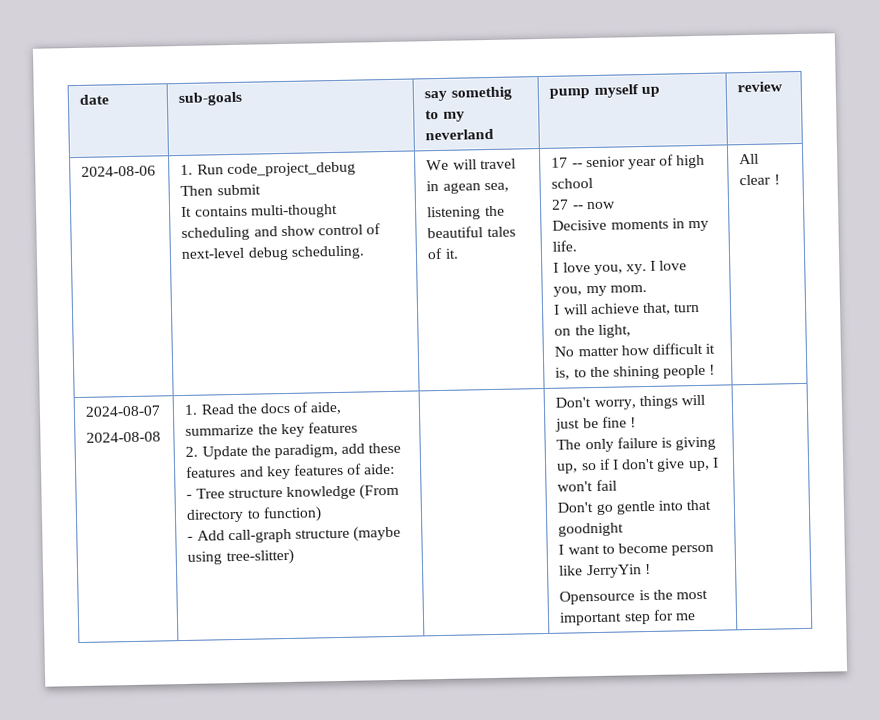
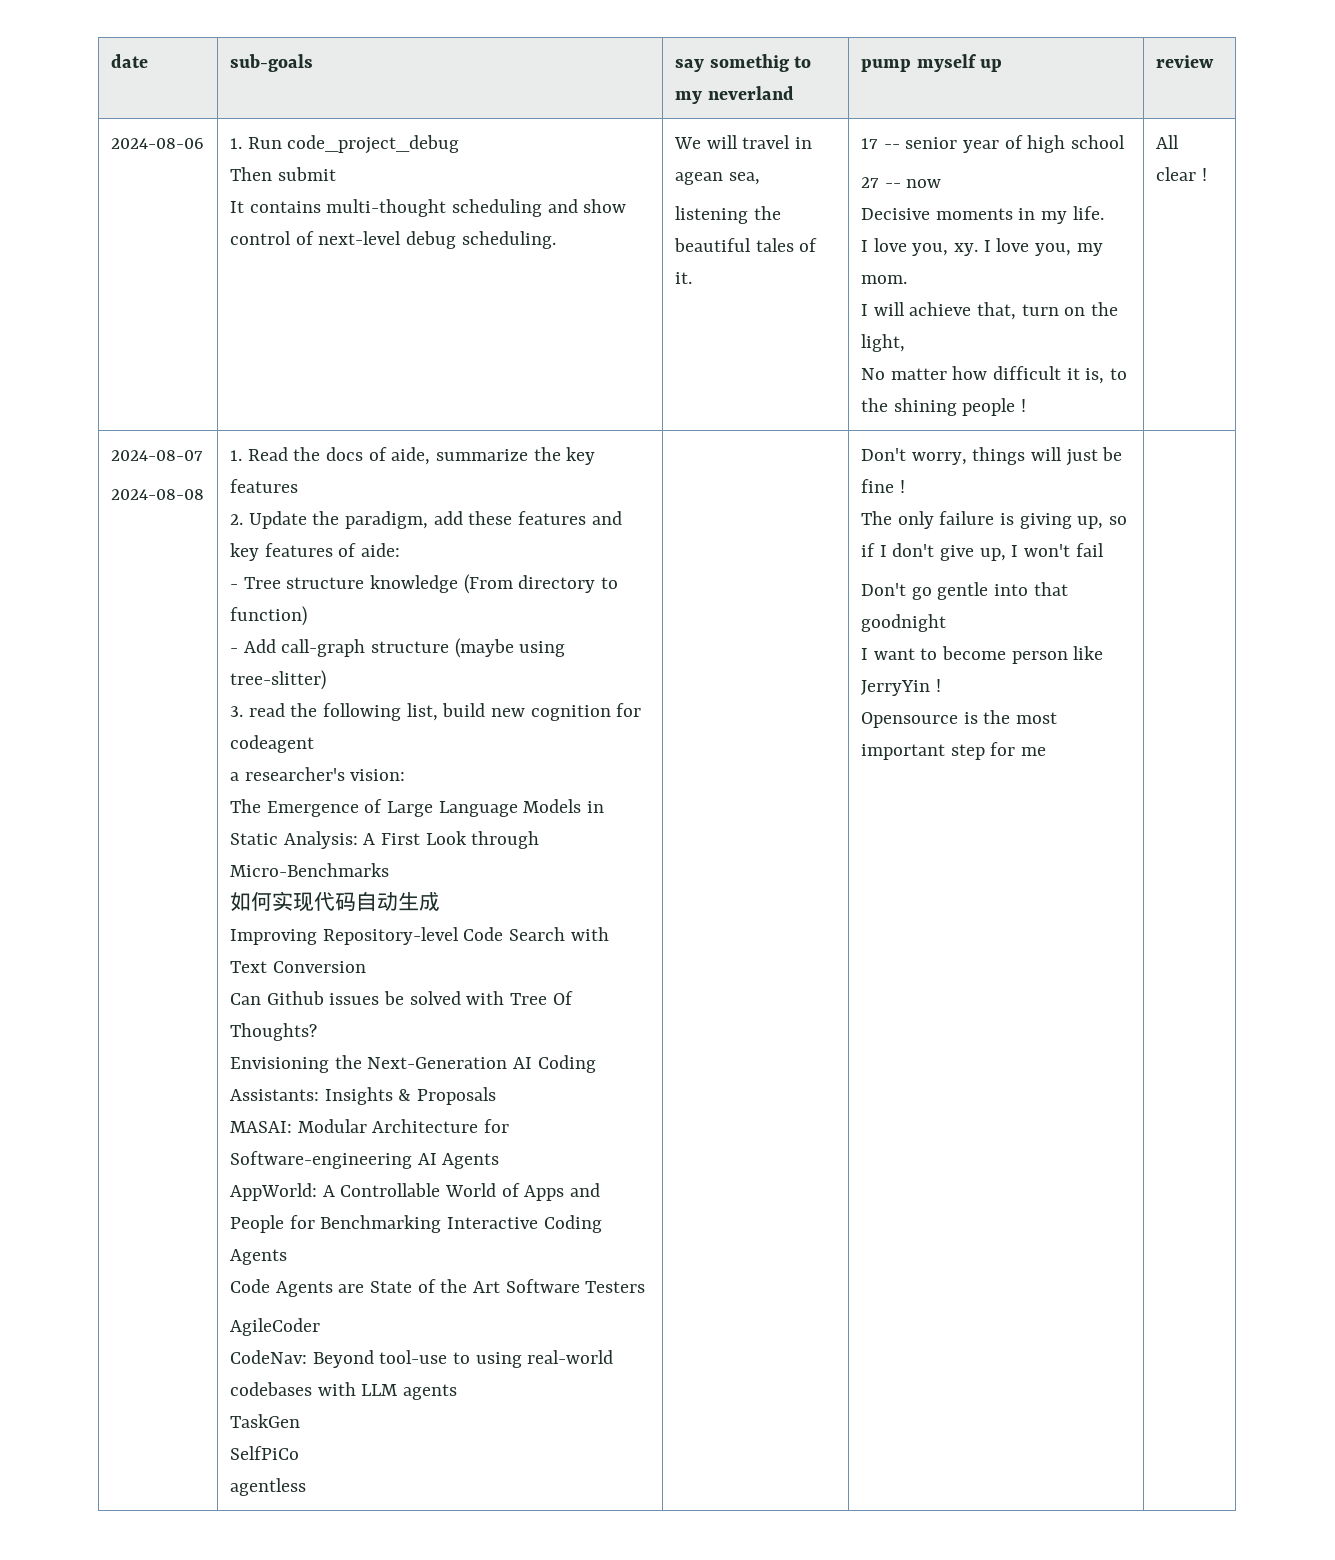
(294, 557) none -> [229,703,642,721] [229,735,314,753] [229,767,406,781] [229,799,604,817] [229,831,540,849] [229,863,389,877] [229,891,440,912] [229,927,609,945] [229,961,366,973] [229,991,573,1005] [229,1023,317,1041] [229,1055,596,1073] [229,1087,496,1105] [229,1119,509,1133] [229,1151,500,1169] [229,1183,600,1201] [229,1215,602,1233] [229,1249,287,1265] [229,1279,646,1297] [229,1318,320,1336] [229,1350,614,1368] [229,1382,457,1400] [229,1414,300,1428] [229,1446,299,1460] [229,1478,306,1496] // 3. read the following list, build new cognition for codeagent // a researcher's vision: // The Emergence of Large Language Models in Static Analysis: A First Look through Micro-Benchmarks // 如何实现代码自动生成 // Improving Repository-level Code Search with Text Conversion // Can Github issues be solved with Tree Of Thoughts? // Envisioning the Next-Generation AI Coding Assistants: Insights & Proposals // MASAI: Modular Architecture for Software-engineering AI Agents // AppWorld: A Controllable World of Apps and People for Benchmarking Interactive Coding Agents // Code Agents are State of the Art Software Testers // AgileCoder // CodeNav: Beyond tool-use to using real-world codebases with LLM agents // TaskGen // SelfPiCo // agentless

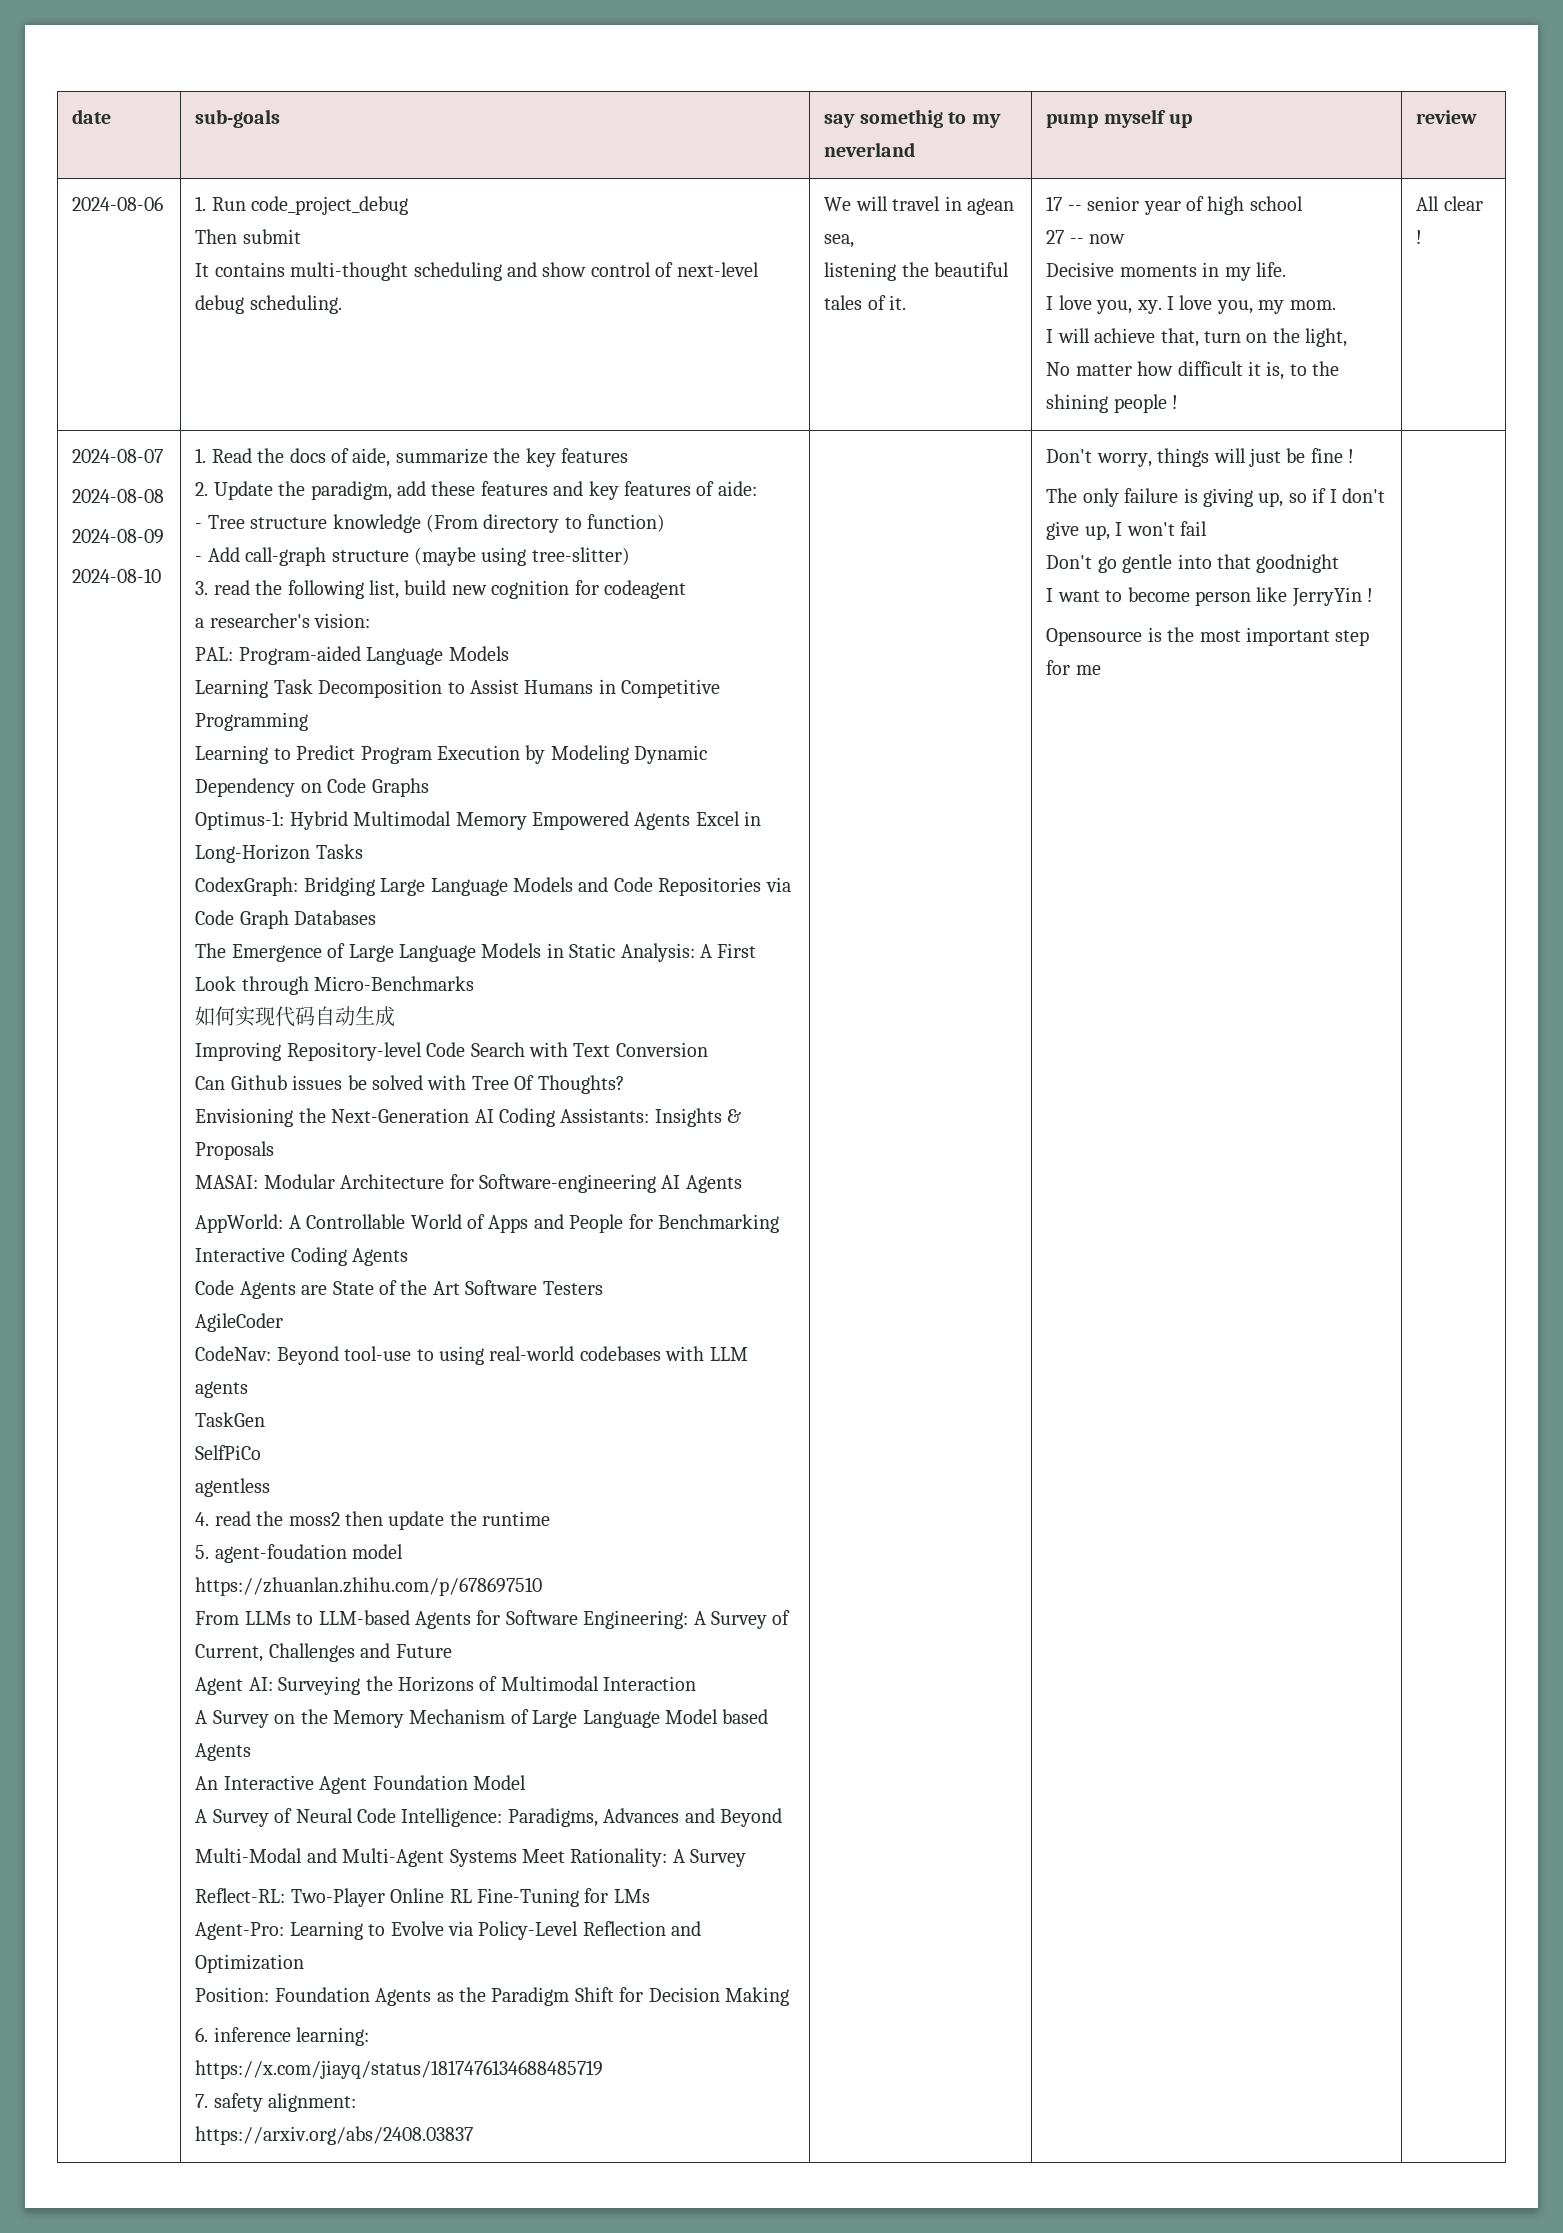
(204, 494) none -> [72,529,165,544] [72,568,162,583] // 2024-08-09 // 2024-08-10
(406, 775) none -> [195,646,509,665] [195,679,721,698] [195,712,309,731] [195,745,708,764] [195,778,429,797] [195,811,762,830] [195,844,363,863] [195,877,791,896] [195,910,377,929] // PAL: Program-aided Language Models // Learning Task Decomposition to Assist Humans in Competitive Programming // Learning to Predict Program Execution by Modeling Dynamic Dependency on Code Graphs // Optimus-1: Hybrid Multimodal Memory Empowered Agents Excel in Long-Horizon Tasks // CodexGraph: Bridging Large Language Models and Code Repositories via Code Graph Databases
(306, 1487) none -> [195,1511,551,1530] [195,1544,404,1563] [195,1577,543,1596] [195,1610,791,1629] [195,1643,452,1662] [195,1676,697,1695] [195,1709,769,1728] [195,1743,252,1761] [195,1775,527,1794] [195,1808,783,1827] [195,1848,747,1867] [195,1888,650,1907] [195,1921,702,1940] [195,1954,305,1973] [195,1987,790,2006] [195,2027,370,2046] [195,2060,604,2079] [195,2093,357,2112] [195,2126,474,2145] // 4. read the moss2 then update the runtime // 5. agent-foudation model // https://zhuanlan.zhihu.com/p/678697510 // From LLMs to LLM-based Agents for Software Engineering: A Survey of Current, Challenges and Future // Agent AI: Surveying the Horizons of Multimodal Interaction // A Survey on the Memory Mechanism of Large Language Model based Agents // An Interactive Agent Foundation Model // A Survey of Neural Code Intelligence: Paradigms, Advances and Beyond // Multi-Modal and Multi-Agent Systems Meet Rationality: A Survey // Reflect-RL: Two-Player Online RL Fine-Tuning for LMs // Agent-Pro: Learning to Evolve via Policy-Level Reflection and Optimization // Position: Foundation Agents as the Paradigm Shift for Decision Making // 6. inference learning: // https://x.com/jiayq/status/1817476134688485719 // 7. safety alignment: // https://arxiv.org/abs/2408.03837

